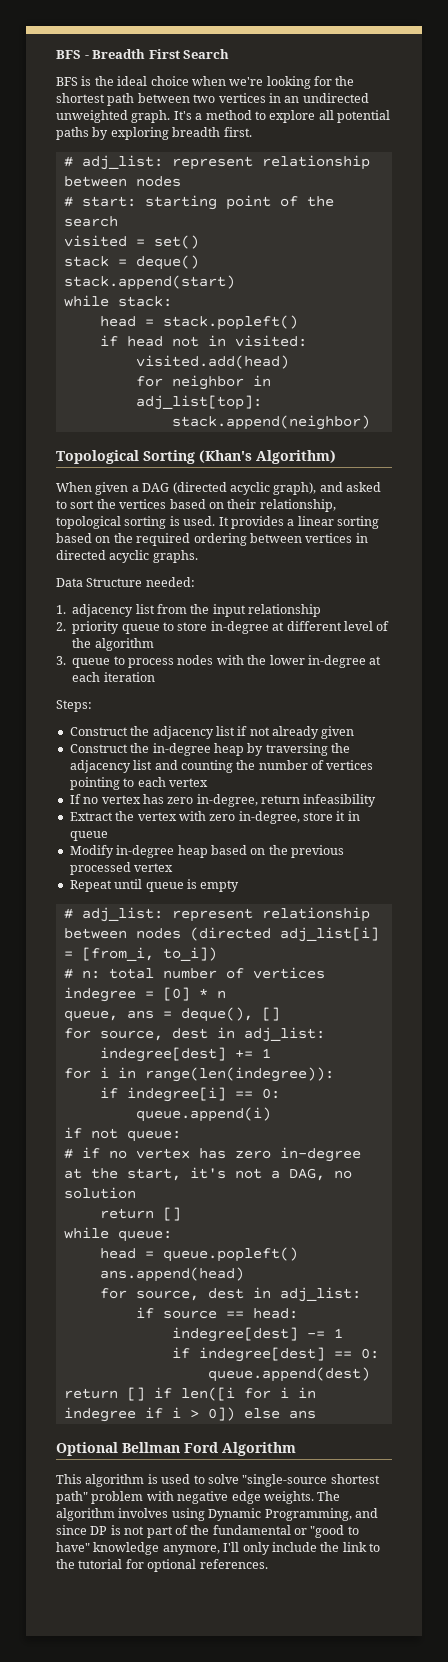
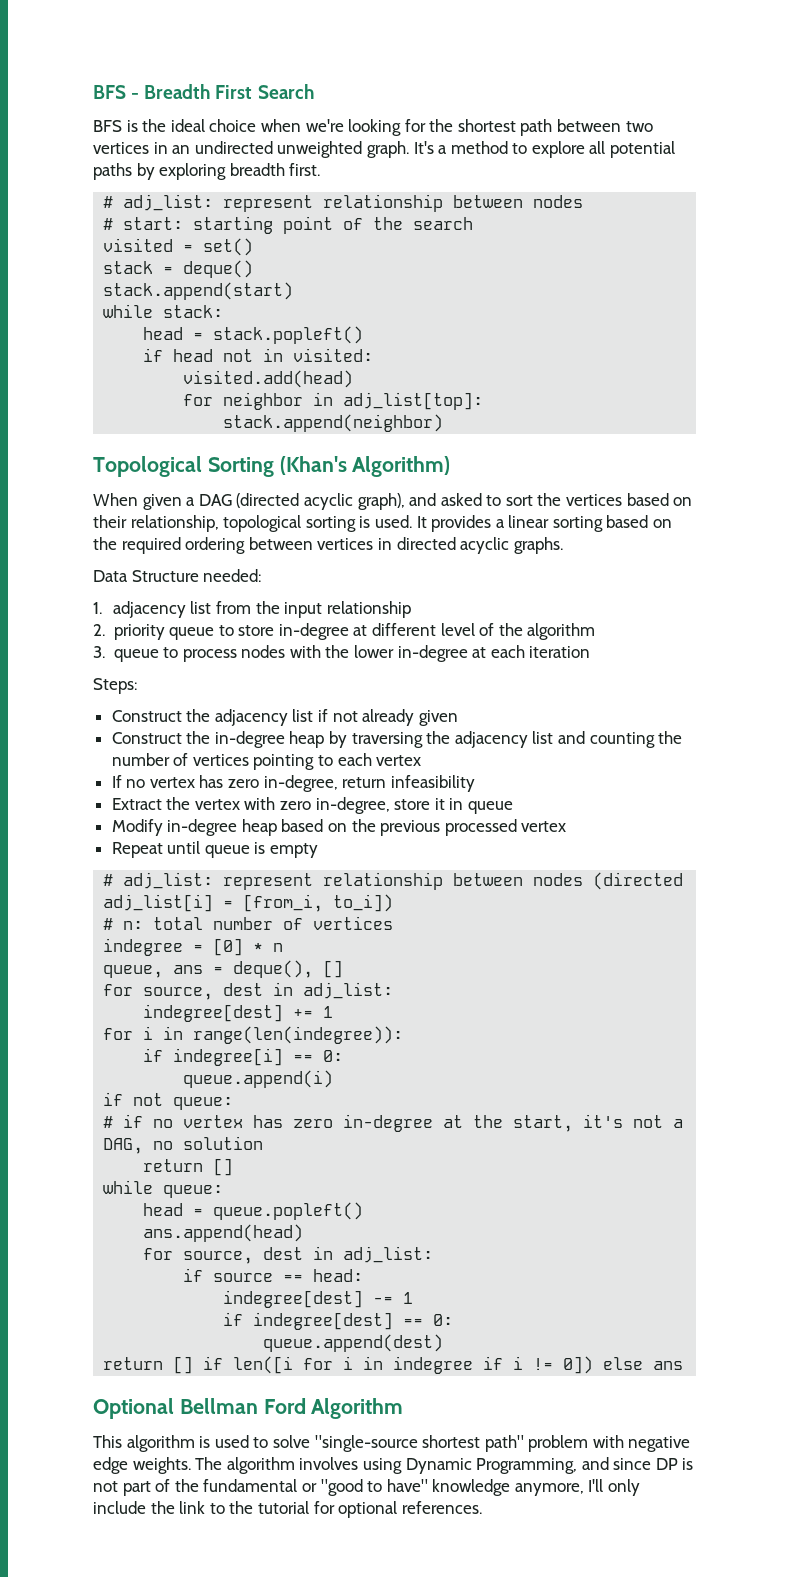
[189,1410,199,1418] > -> [533,1358,554,1370] !=

